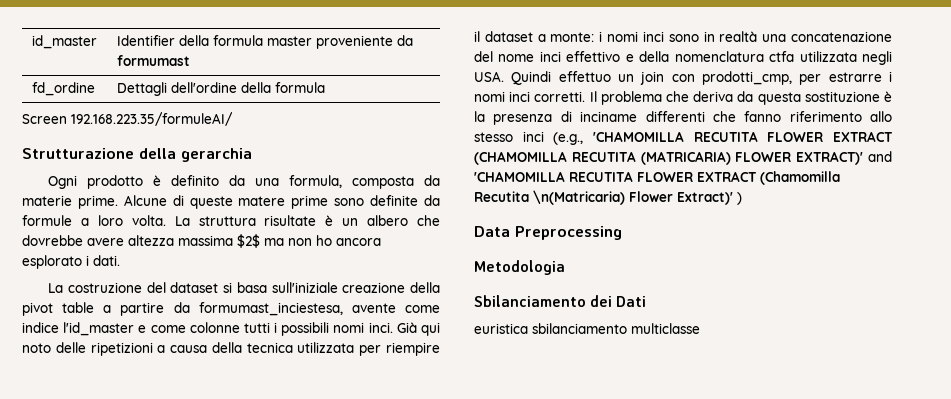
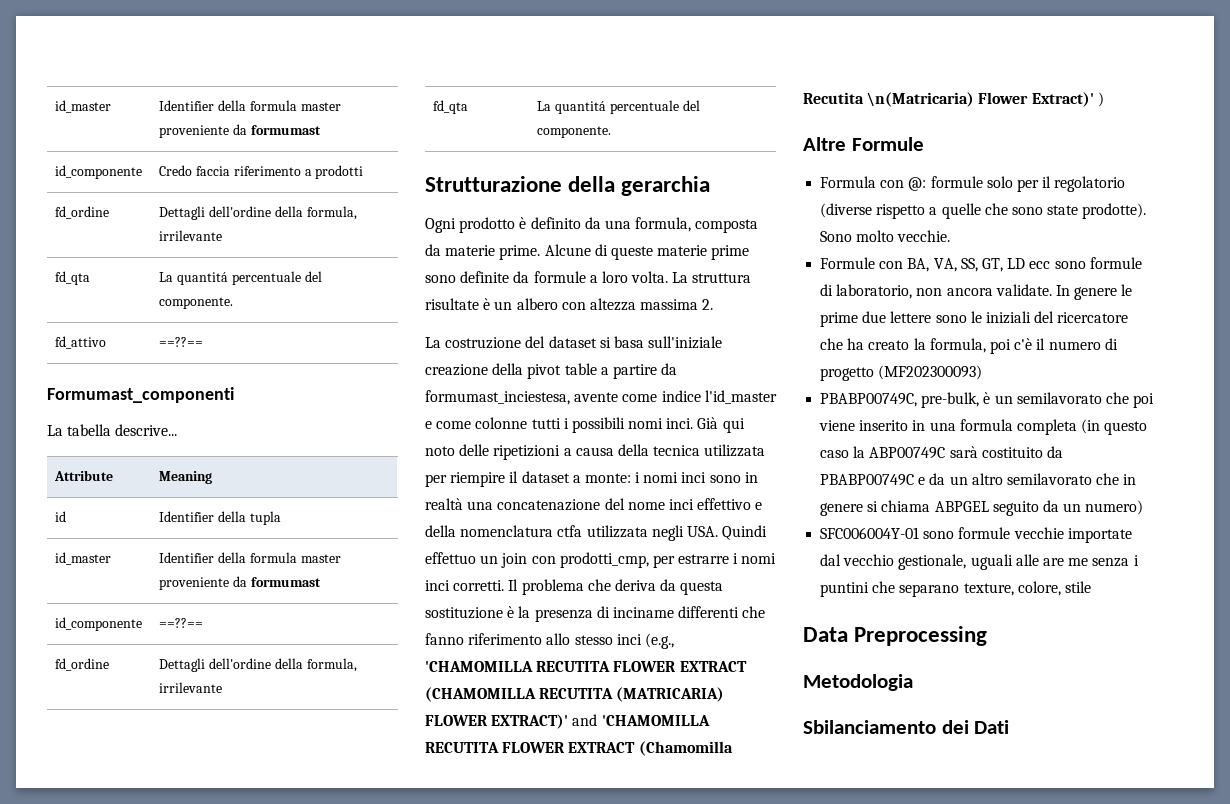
[31,35,97,49] [116,35,413,49] [116,55,190,66] [31,82,95,96] [116,82,325,96] [22,112,233,126] id_master | Identifier della formula master proveniente da formumast // fd_ordine | Dettagli dell'ordine della formula // Screen 192.168.223.35/formuleAI/ -> [55,100,112,113] [159,100,341,111] [159,124,321,138] [55,165,143,179] [159,165,364,179] [55,206,110,219] [159,206,357,220] [159,230,223,241] [55,271,91,285] [159,271,322,285] [159,297,234,309] [55,336,107,349] [159,337,204,347] [47,387,234,403] [47,424,178,436] [54,470,114,481] [159,471,213,484] [55,511,67,522] [159,511,281,525] [55,552,112,565] [159,552,341,563] [159,576,321,590] [55,617,143,631] [159,618,204,628] [55,658,110,671] [159,658,357,672] [159,682,223,693] [433,100,469,114] [537,100,700,114] [537,126,612,138] id_master | Identifier della formula master proveniente da formumast // id_componente | Credo faccia riferimento a prodotti // fd_ordine | Dettagli dell'ordine della formula, irrilevante // fd_qta | La quantitá percentuale del componente. // fd_attivo | ==??== // Formumast_componenti // La tabella descrive... // Attribute | Meaning // id | Identifier della tupla // id_master | Identifier della formula master proveniente da formumast // id_componente | ==??== // fd_ordine | Dettagli dell'ordine della formula, irrilevante // fd_qta | La quantitá percentuale del componente.
[238,196,286,206] matere -> [657,245,708,256] materie
[416,215,440,226] [22,234,381,248] [22,255,120,269] che dovrebbe avere altezza massima $2$ ma non ho ancora esplorato i dati. -> [561,298,714,311] con altezza massima 2.
(742, 198) none -> [803,137,924,151] [820,176,1126,192] [820,203,1147,219] [820,230,951,242] [820,257,1142,272] [820,284,1133,300] [820,311,1129,327] [820,338,1118,354] [820,365,983,381] [820,392,1155,408] [819,419,1148,435] [820,446,1063,459] [820,473,1137,486] [820,500,1144,516] [820,527,1132,543] [820,554,1139,570] [820,581,1091,597] // Altre Formule // Formula con @: formule solo per il regolatorio (diverse rispetto a quelle che sono state prodotte). Sono molto vecchie. // Formule con BA, VA, SS, GT, LD ecc sono formule di laboratorio, non ancora validate. In genere le prime due lettere sono le iniziali del ricercatore che ha creato la formula, poi c'è il numero di progetto (MF202300093) // PBABP00749C, pre-bulk, è un semilavorato che poi viene inserito in una formula completa (in questo caso la ABP00749C sarà costituito da PBABP00749C e da un altro semilavorato che in genere si chiama ABPGEL seguito da un numero) // SFC006004Y-01 sono formule vecchie importate dal vecchio gestionale, uguali alle are me senza i puntini che separano texture, colore, stile
[474,323,700,334] // euristica sbilanciamento multiclasse -> (1010, 727) none

